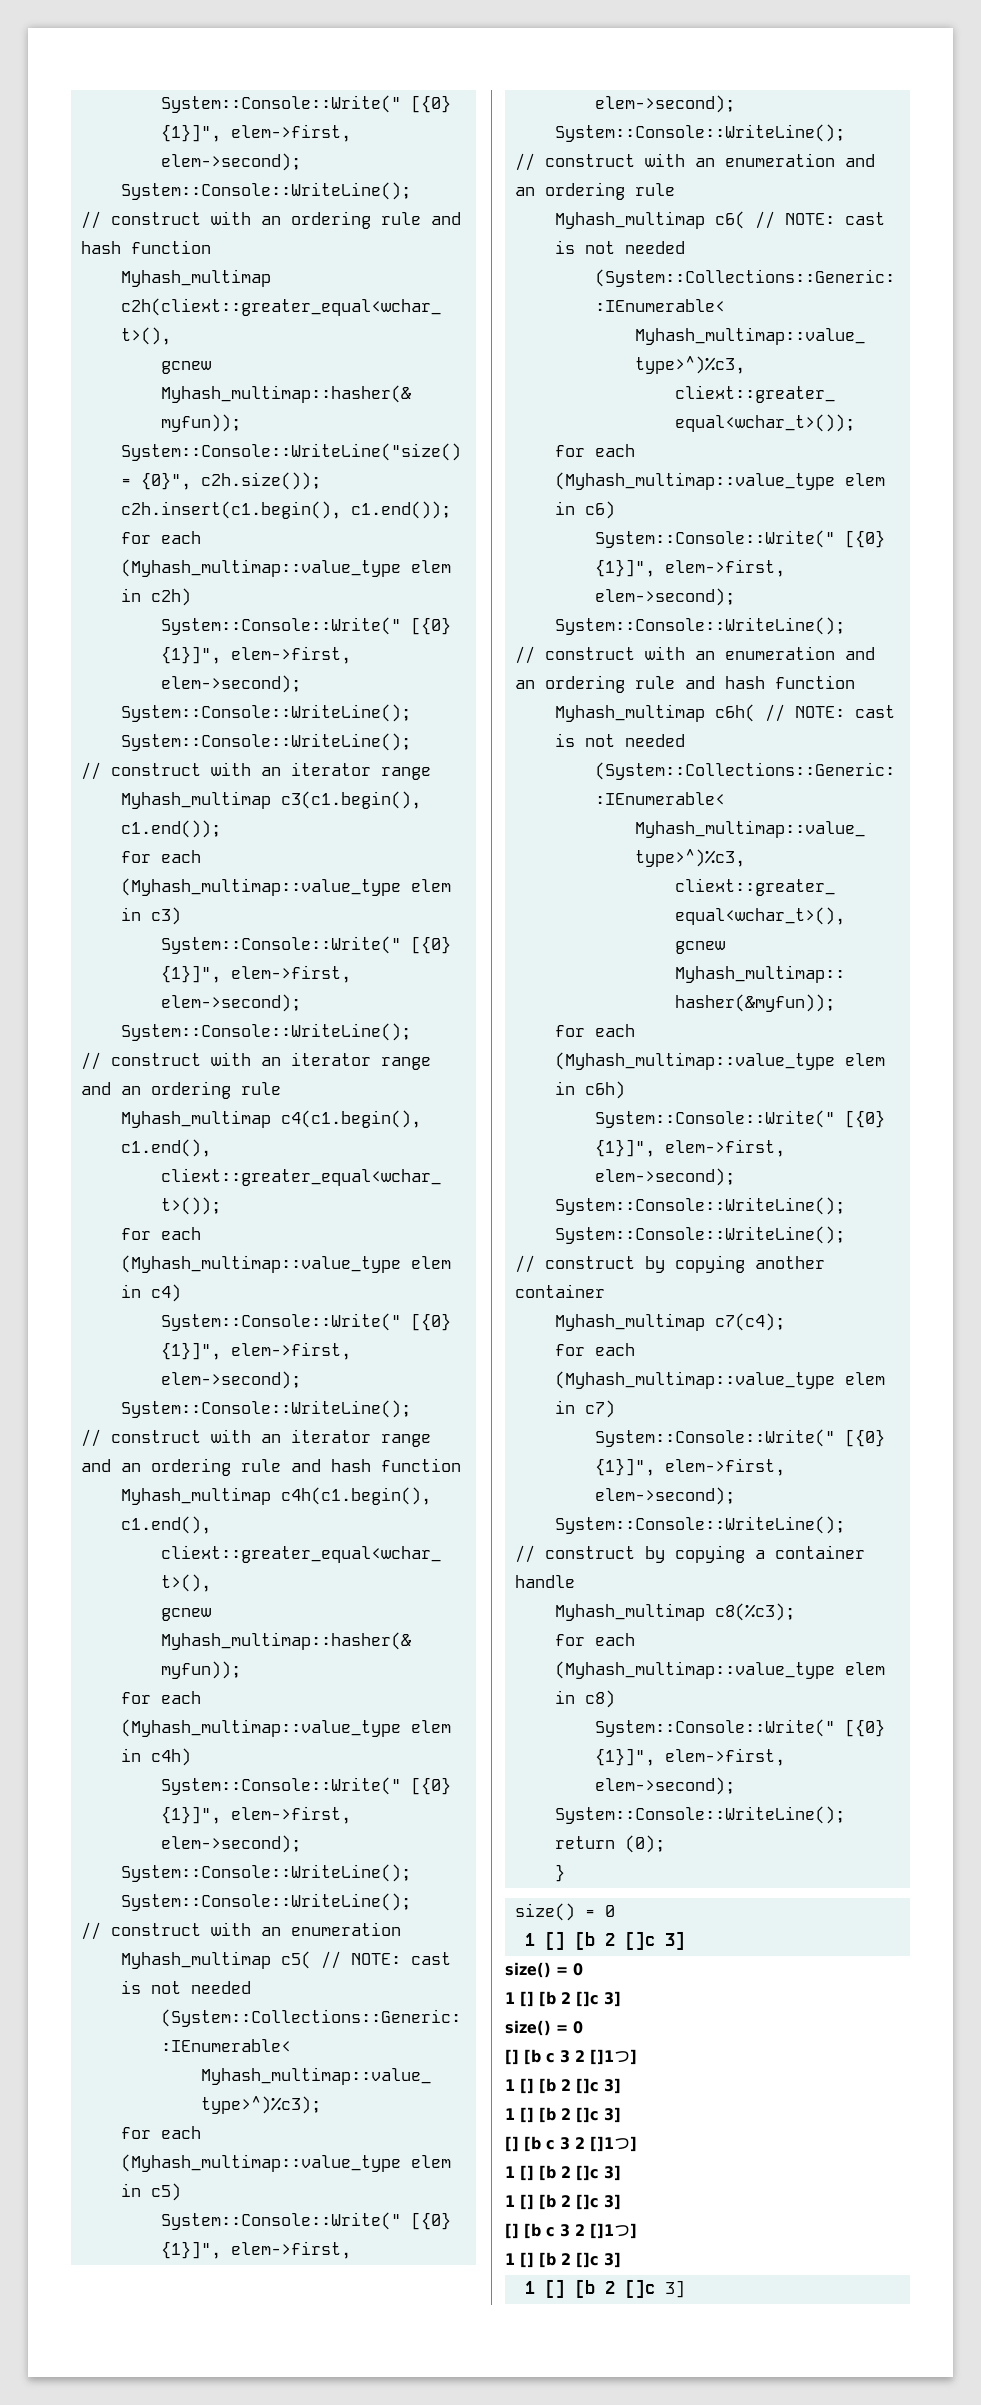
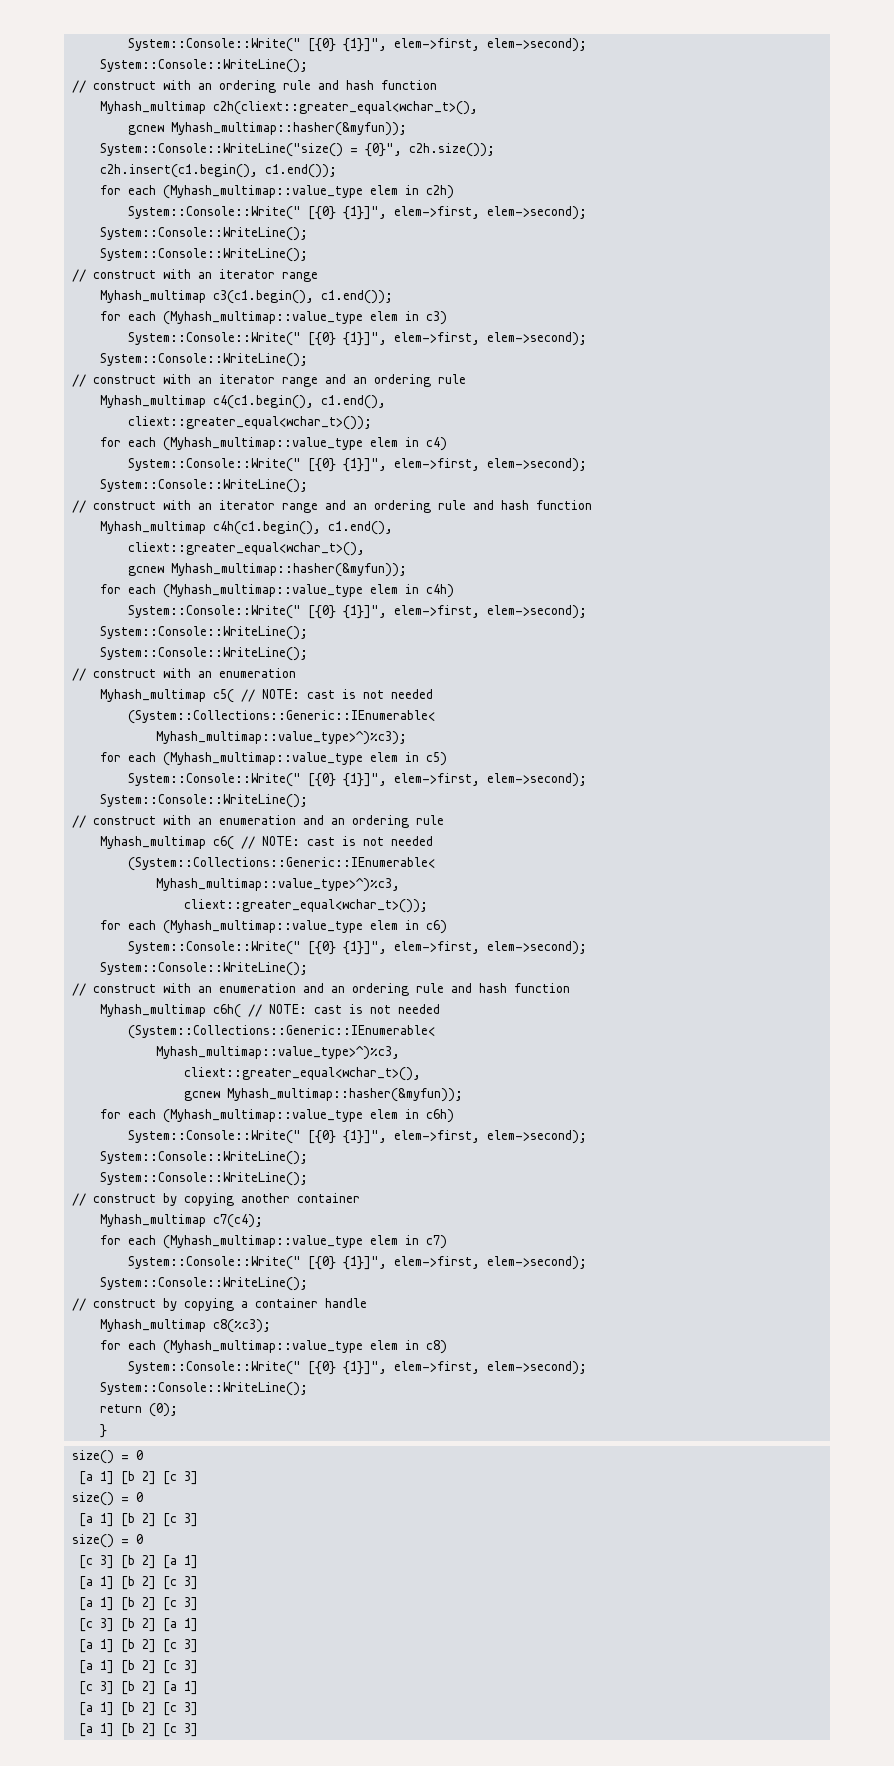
[524,1931,685,1950] [505,1962,583,1978] [505,1991,621,2007] [505,2020,583,2036] [505,2049,637,2065] [505,2078,621,2094] [505,2107,621,2123] [505,2136,637,2152] [505,2165,621,2181] [505,2194,621,2210] [505,2223,637,2239] [505,2252,621,2268] [524,2279,655,2298] 1 [] [b 2 []c 3] // size() = 0 // 1 [] [b 2 []c 3] // size() = 0 // [] [b c 3 2 []1つ] // 1 [] [b 2 []c 3] // 1 [] [b 2 []c 3] // [] [b c 3 2 []1つ] // 1 [] [b 2 []c 3] // 1 [] [b 2 []c 3] // [] [b c 3 2 []1つ] // 1 [] [b 2 []c 3] // 1 [] [b 2 []c -> [79,1471,199,1485] [72,1492,144,1506] [79,1513,199,1527] [72,1534,144,1548] [79,1555,199,1569] [79,1576,199,1590] [79,1597,199,1611] [79,1618,199,1632] [79,1639,199,1653] [79,1660,199,1674] [79,1681,199,1695] [79,1702,199,1716] [79,1723,178,1737] [a 1] [b 2] [c 3] // size() = 0 // [a 1] [b 2] [c 3] // size() = 0 // [c 3] [b 2] [a 1] // [a 1] [b 2] [c 3] // [a 1] [b 2] [c 3] // [c 3] [b 2] [a 1] // [a 1] [b 2] [c 3] // [a 1] [b 2] [c 3] // [c 3] [b 2] [a 1] // [a 1] [b 2] [c 3] // [a 1] [b 2] [c

